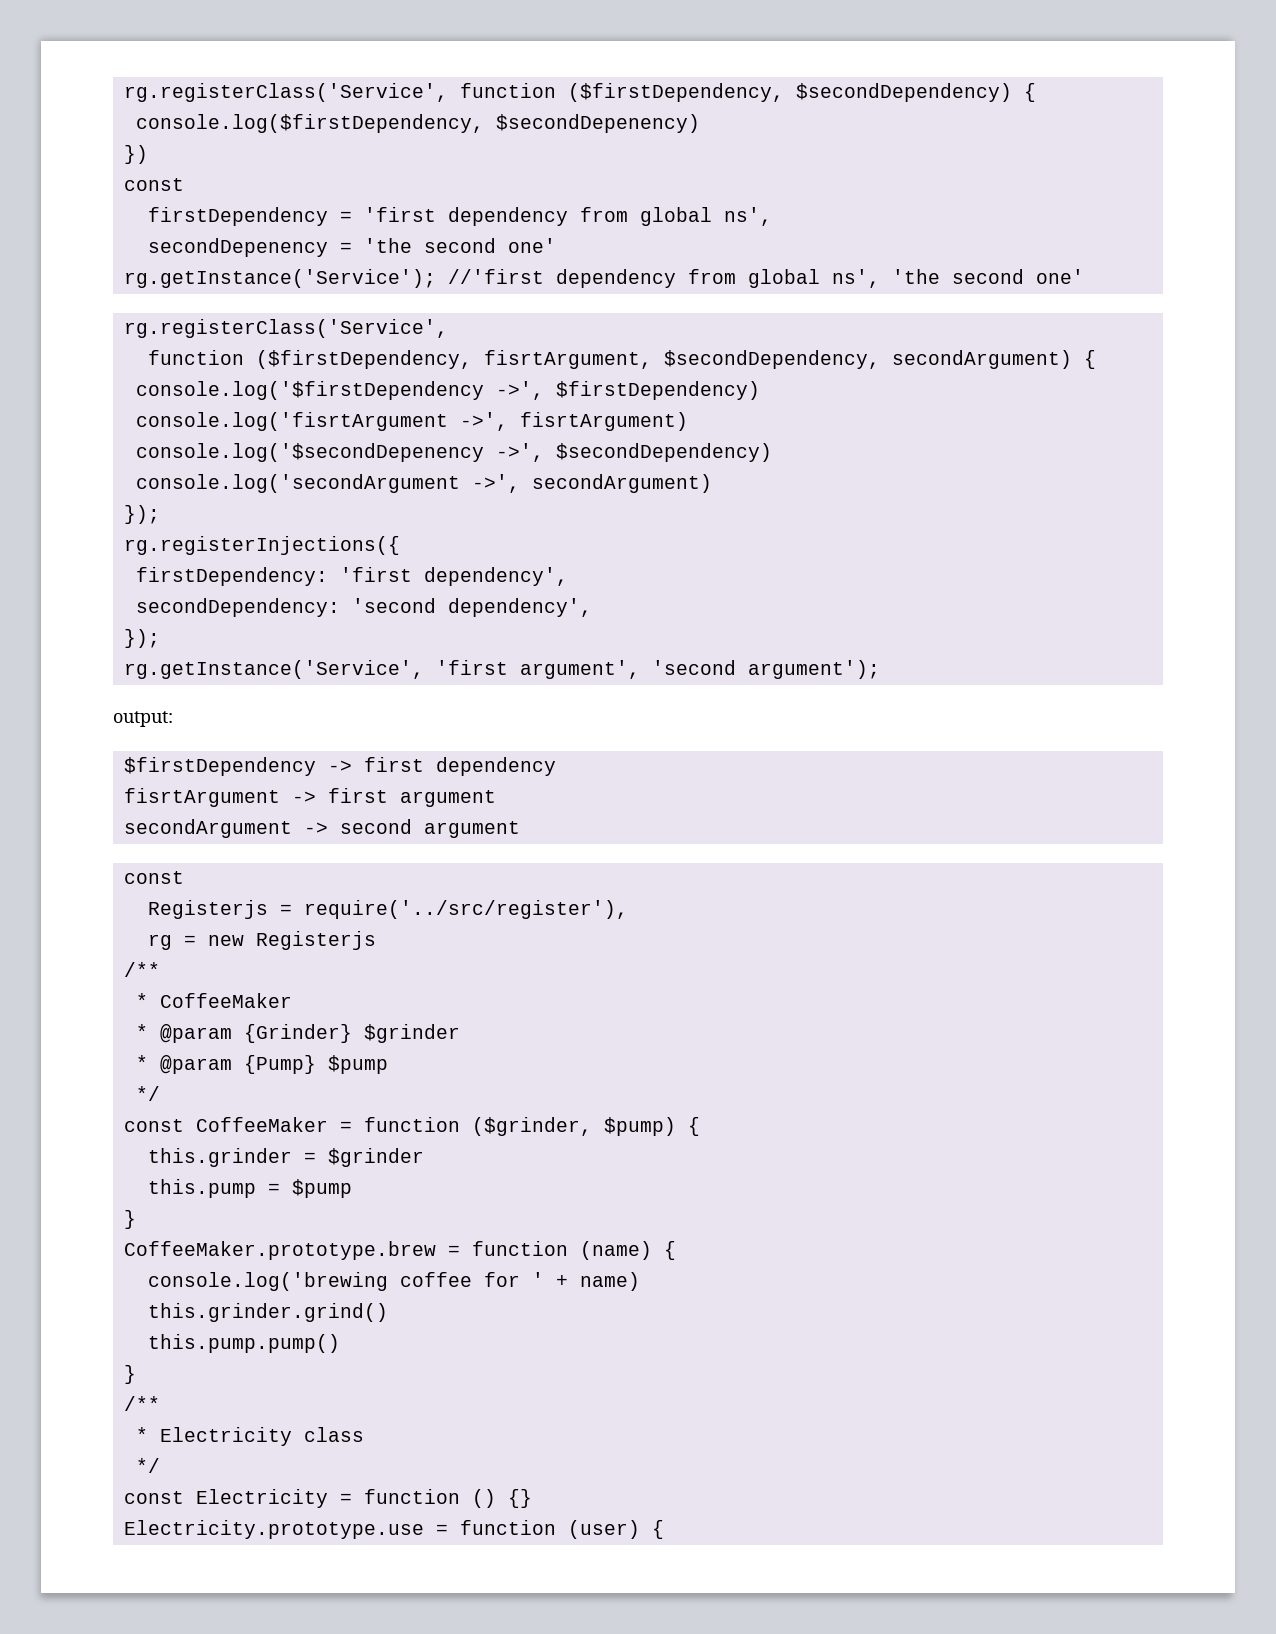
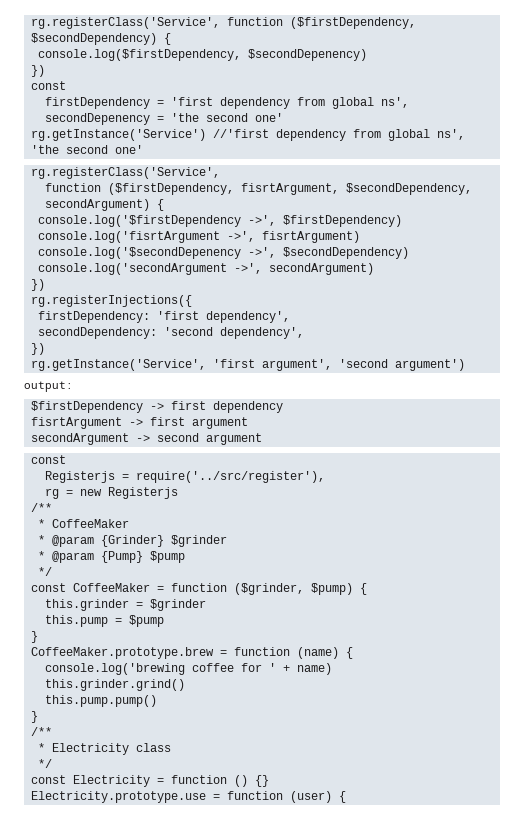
[123,269,436,288] rg.getInstance('Service'); -> [30,129,206,141] rg.getInstance('Service')
[123,505,160,524] }); -> [30,279,45,291] })
[123,629,160,648] }); -> [30,343,45,355] })
[747,660,880,679] argument'); -> [394,359,465,371] argument')

